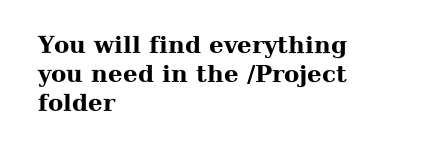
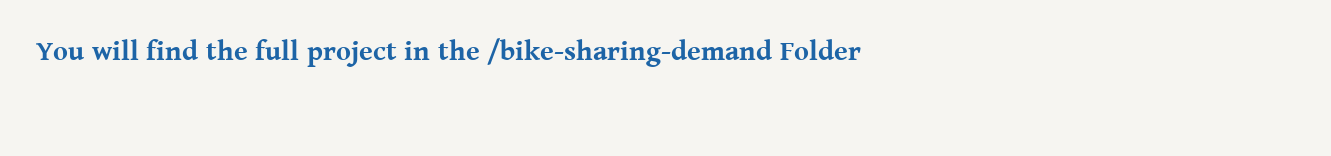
[208,35,348,59] [36,64,348,88] [37,93,116,111] everything you need in the /Project folder -> [205,38,862,67] the full project in the /bike-sharing-demand Folder

